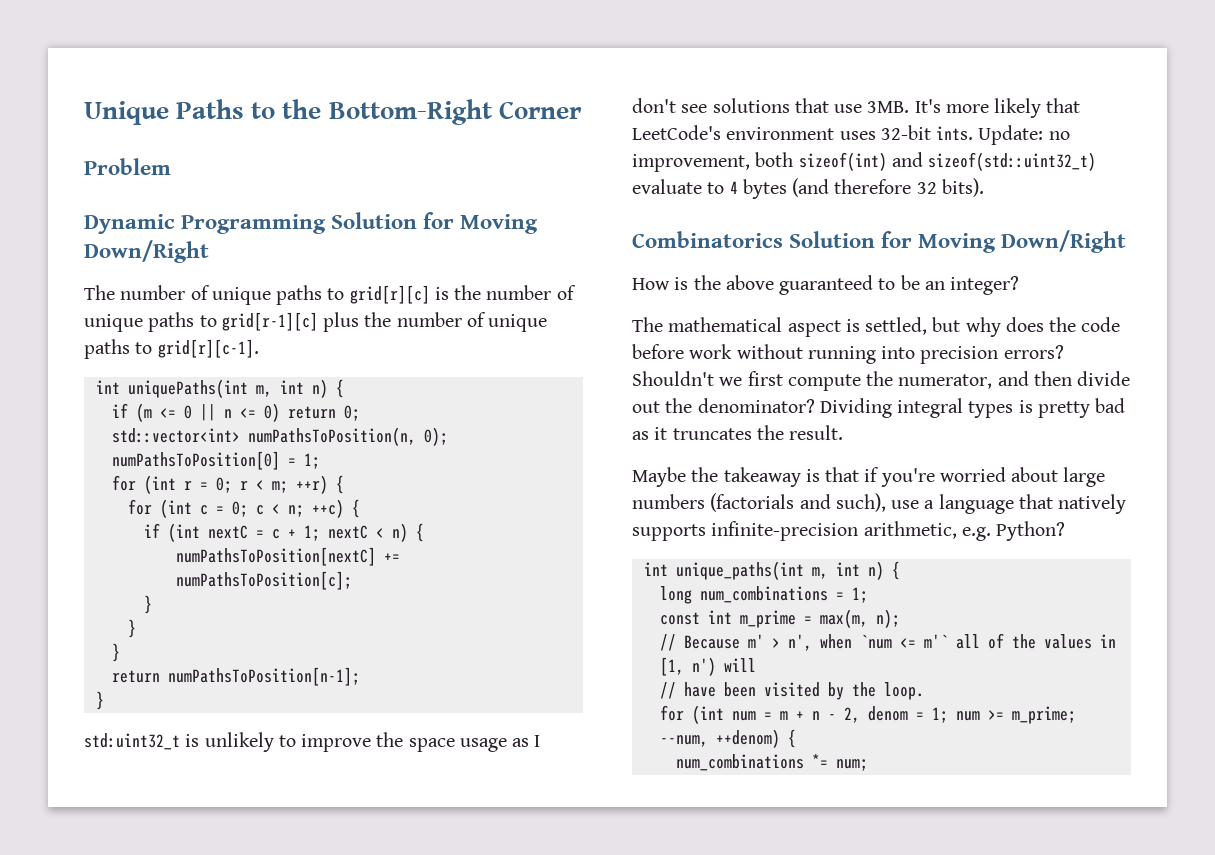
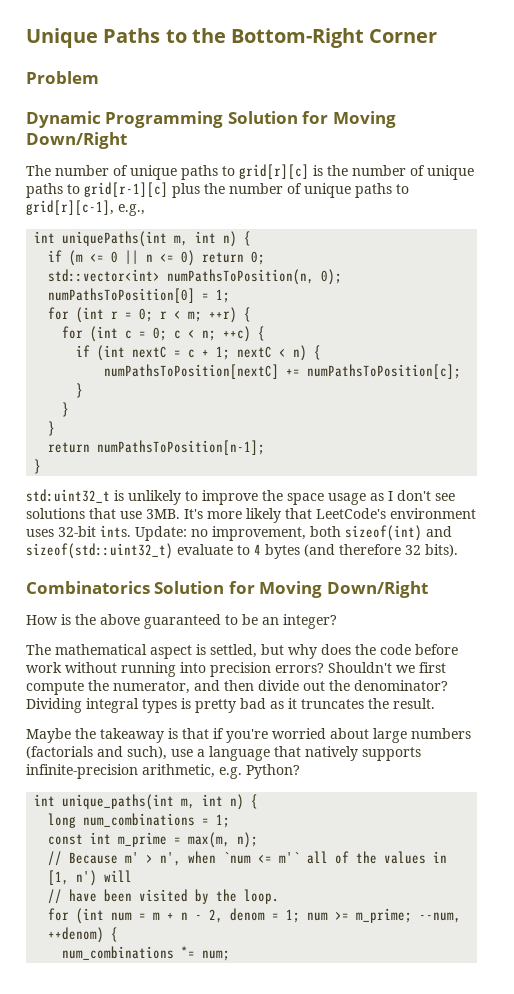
[157,339,259,358] grid[r][c-1]. -> [26,200,145,216] grid[r][c-1], e.g.,

